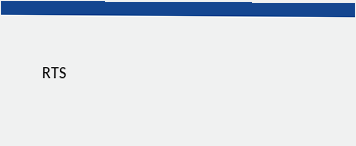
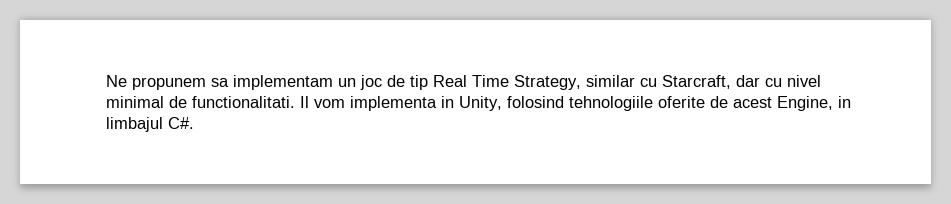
[41,67,67,79] RTS -> [106,75,821,90] [106,96,851,111] [106,117,194,132] Ne propunem sa implementam un joc de tip Real Time Strategy, similar cu Starcraft, dar cu nivel minimal de functionalitati. Il vom implementa in Unity, folosind tehnologiile oferite de acest Engine, in limbajul C#.

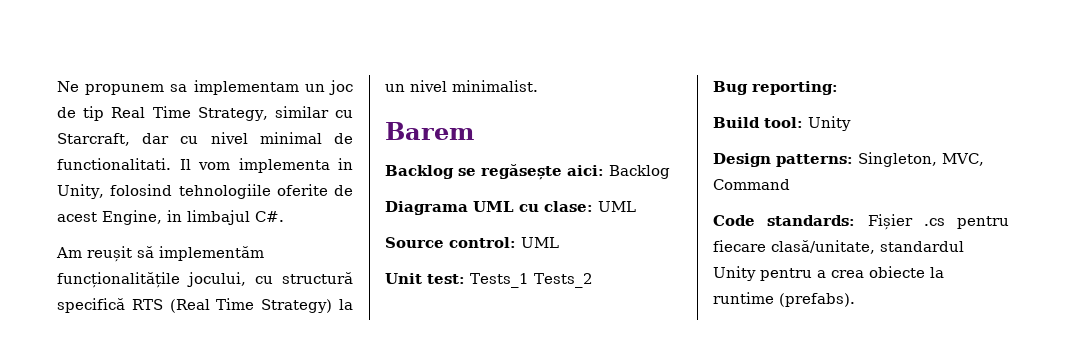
(194, 123) none -> [56,246,264,262] [57,272,353,288] [57,298,354,313] [385,80,538,92] [385,122,474,140] [385,164,670,180] [385,201,636,215] [385,237,559,248] [385,273,593,288] [713,81,838,95] [713,116,851,131] [713,152,984,167] [713,179,790,190] [713,214,1009,230] [713,240,964,254] [713,266,944,281] [713,292,855,307] // Am reușit să implementăm funcționalitățile jocului, cu structură specifică RTS (Real Time Strategy) la un nivel minimalist. // Barem // Backlog se regăsește aici: Backlog // Diagrama UML cu clase: UML // Source control: UML // Unit test: Tests_1 Tests_2 // Bug reporting: // Build tool: Unity // Design patterns: Singleton, MVC, Command // Code standards: Fișier .cs pentru fiecare clasă/unitate, standardul Unity pentru a crea obiecte la runtime (prefabs).

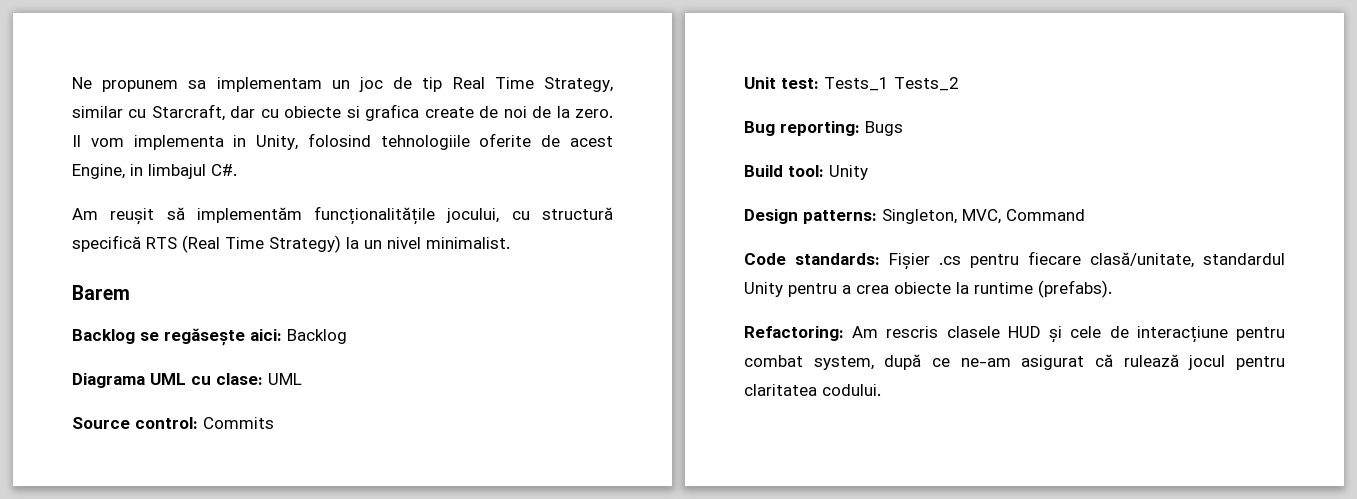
[210,132,353,144] [57,158,171,170] nivel minimal de functionalitati. -> [284,104,613,121] obiecte si grafica create de noi de la zero.
[521,237,559,248] UML -> [203,417,274,429] Commits
(838, 88) none -> [865,121,903,136] Bugs
(855, 300) none -> [744,326,1285,343] [744,354,1285,370] [744,384,881,396] // Refactoring: Am rescris clasele HUD și cele de interacțiune pentru combat system, după ce ne-am asigurat că rulează jocul pentru claritatea codului.

